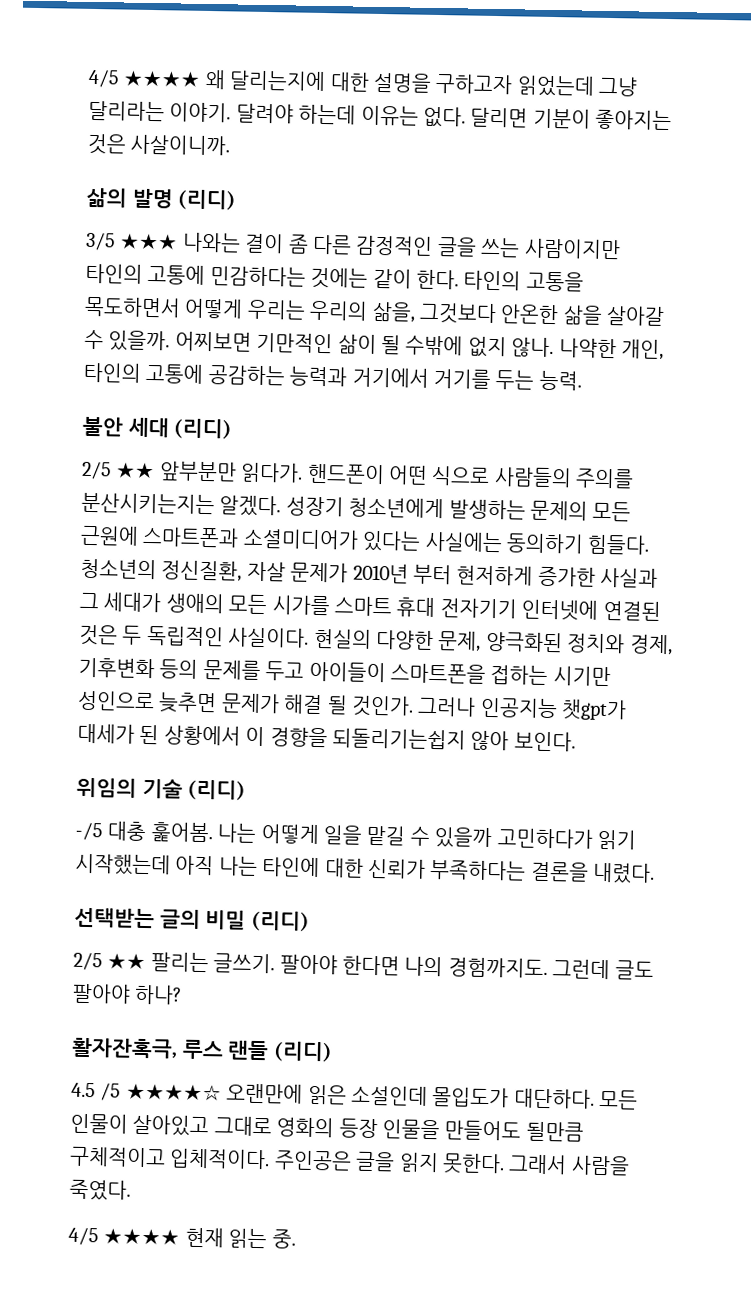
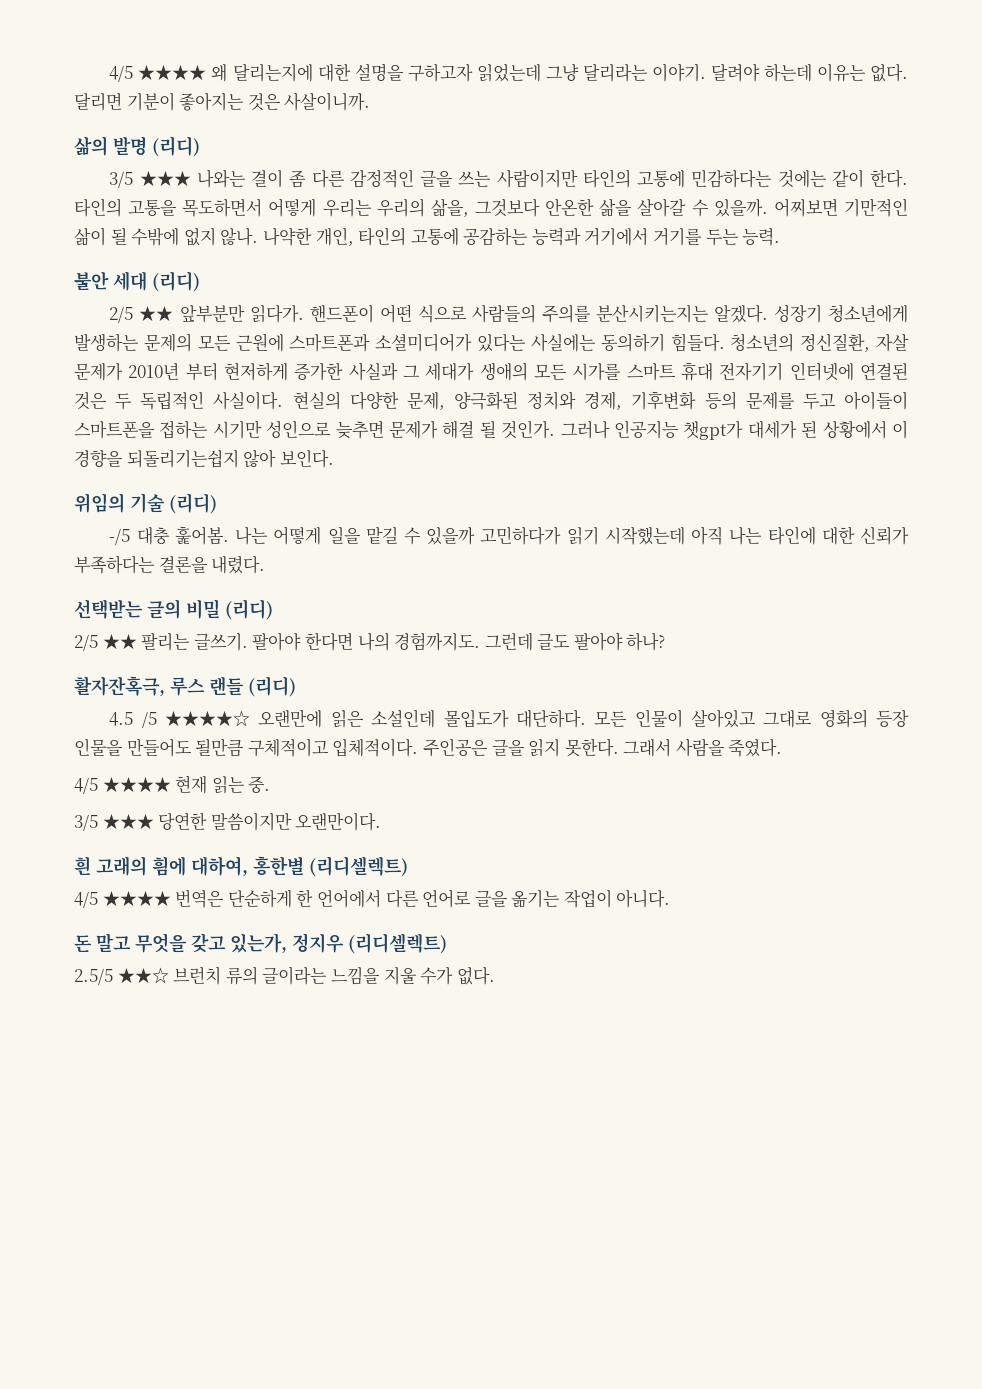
(296, 1239) none -> [74,812,382,831] [74,856,408,877] [74,889,671,908] [74,933,447,954] [74,966,495,985] // 3/5 ★★★ 당연한 말씀이지만 오랜만이다. // 흰 고래의 흼에 대하여, 홍한별 (리디셀렉트) // 4/5 ★★★★ 번역은 단순하게 한 언어에서 다른 언어로 글을 옮기는 작업이 아니다. // 돈 말고 무엇을 갖고 있는가, 정지우 (리디셀렉트) // 2.5/5 ★★☆ 브런치 류의 글이라는 느낌을 지울 수가 없다.

